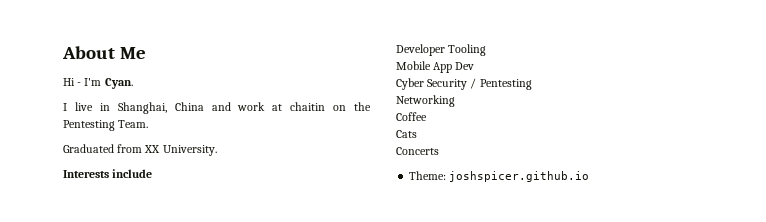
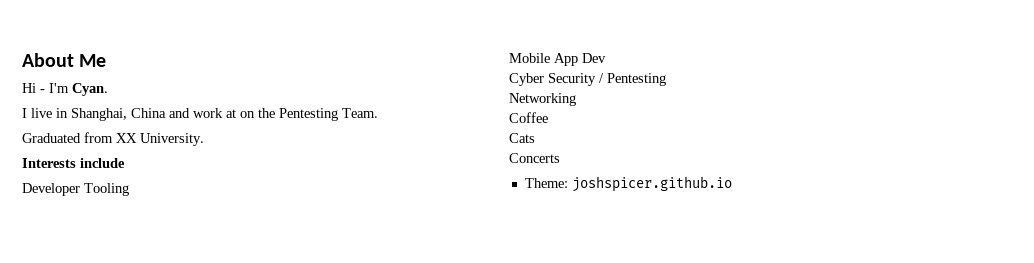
[290,102,326,111] chaitin -> (236, 113) none

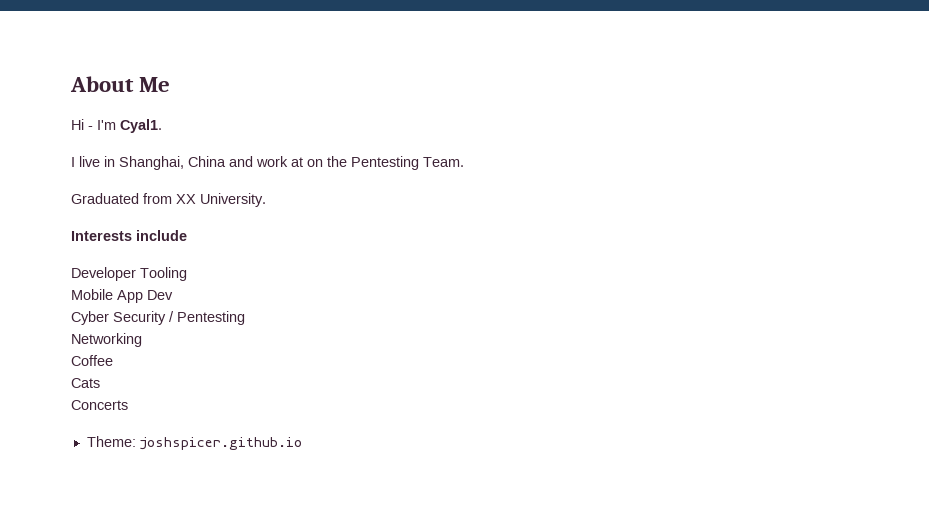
[72,83,108,96] Cyan. -> [120,119,162,133] Cyal1.

